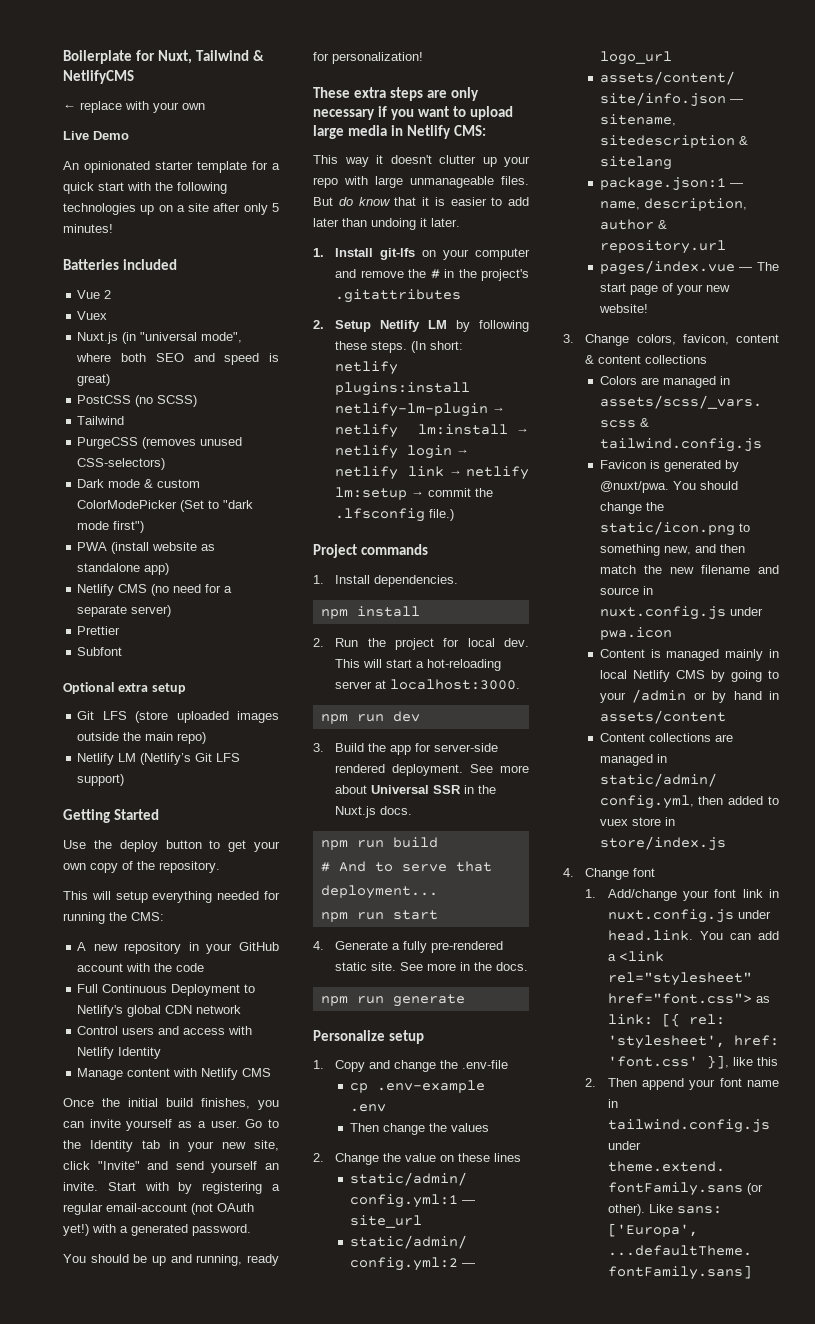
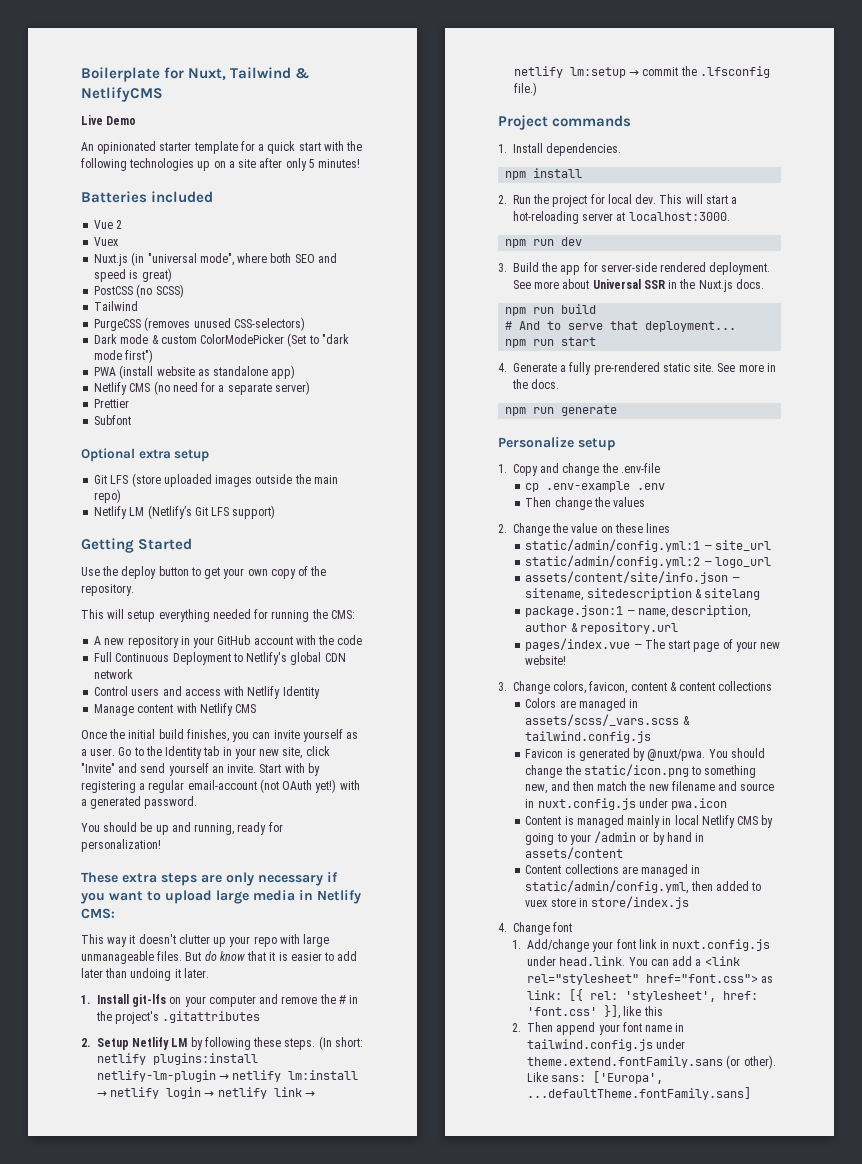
[63,101,205,113] // ← replace with your own -> (163, 94) none

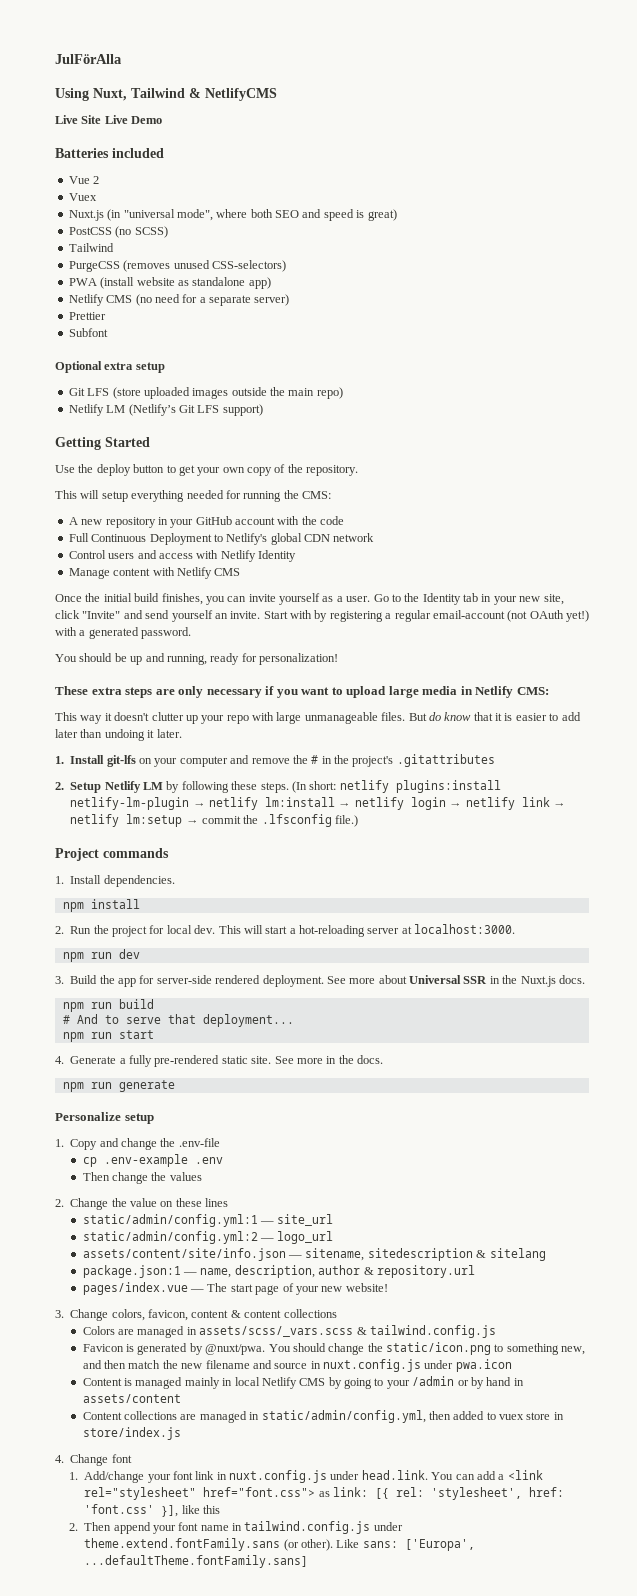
[81,67,185,82] Boilerplate for -> [55,54,122,64] [55,88,89,101] JulFörAlla // Using
(103, 120) none -> [81,115,128,124] Site Live
[81,141,363,154] [81,158,361,171] // An opinionated starter template for a quick start with the following technologies up on a site after only 5 minutes! -> (163, 120) none
[94,333,349,347] [94,349,154,363] // Dark mode & custom ColorModePicker (Set to "dark mode first") -> (286, 266) none

